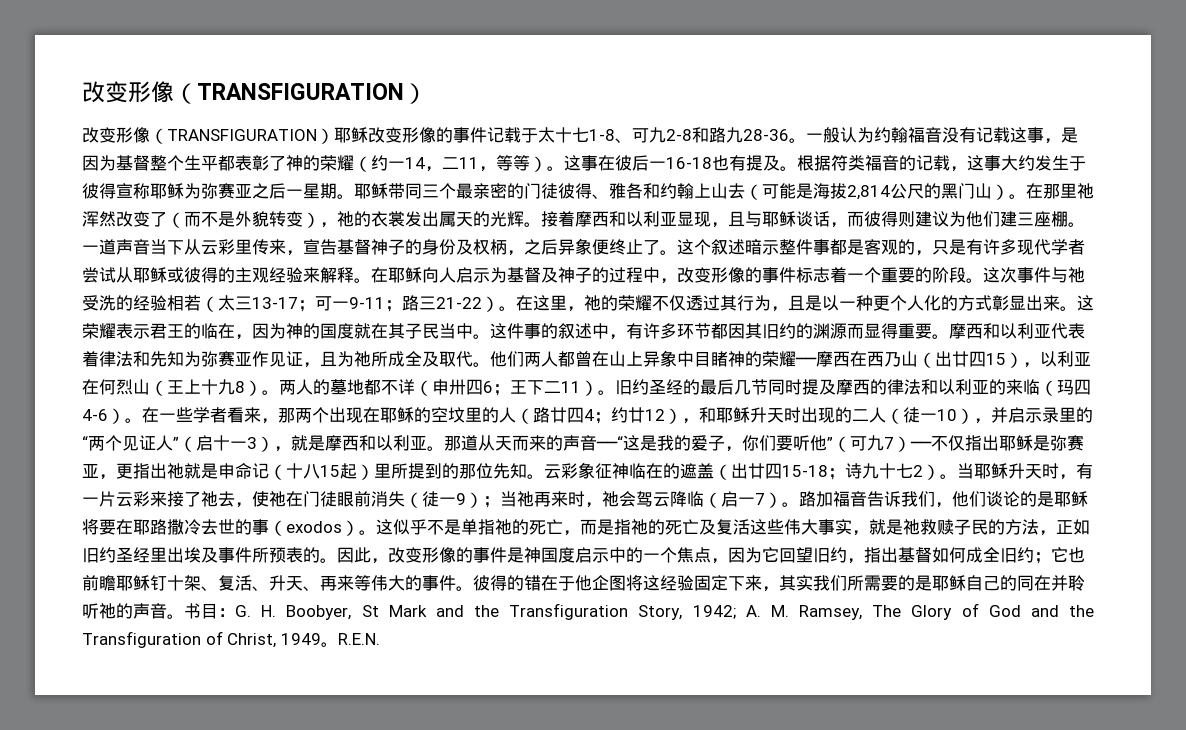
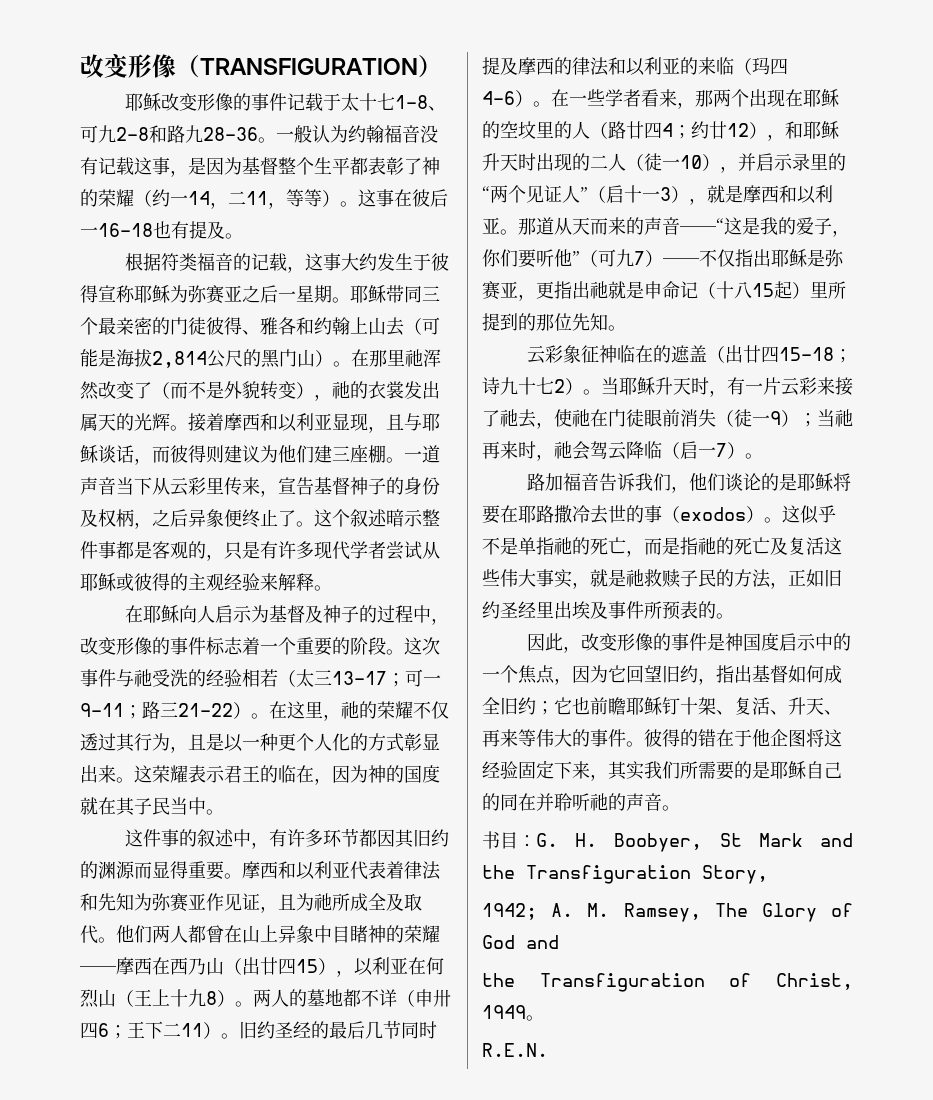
[82,127,334,144] 改变形像（TRANSFIGURATION） -> (442, 66) none
(797, 168) none -> (243, 236) //
(371, 280) none -> (332, 588) //
(490, 336) none -> (224, 812) //
(544, 476) none -> (626, 328) //
(799, 504) none -> (763, 456) //
(337, 560) none -> (734, 616) //
(184, 616) none -> (680, 808) //
(683, 612) none -> (768, 874) //
(1059, 611) none -> (559, 942) //
(338, 644) none -> (544, 1018) //

